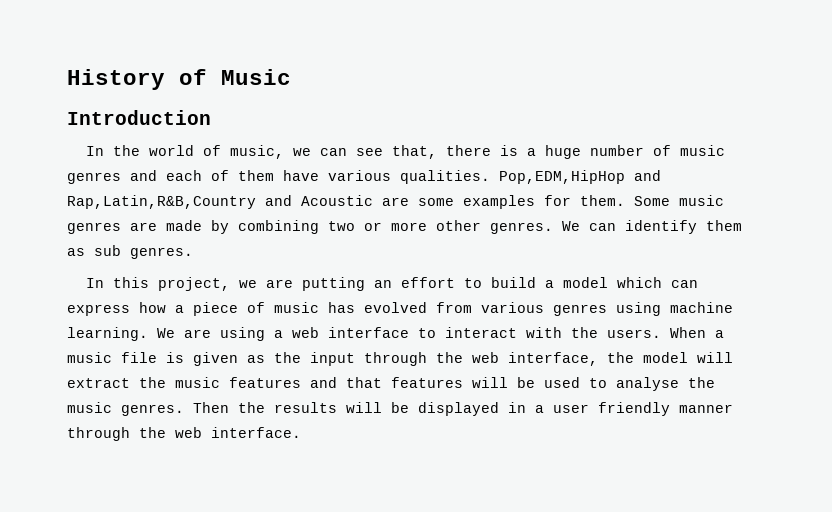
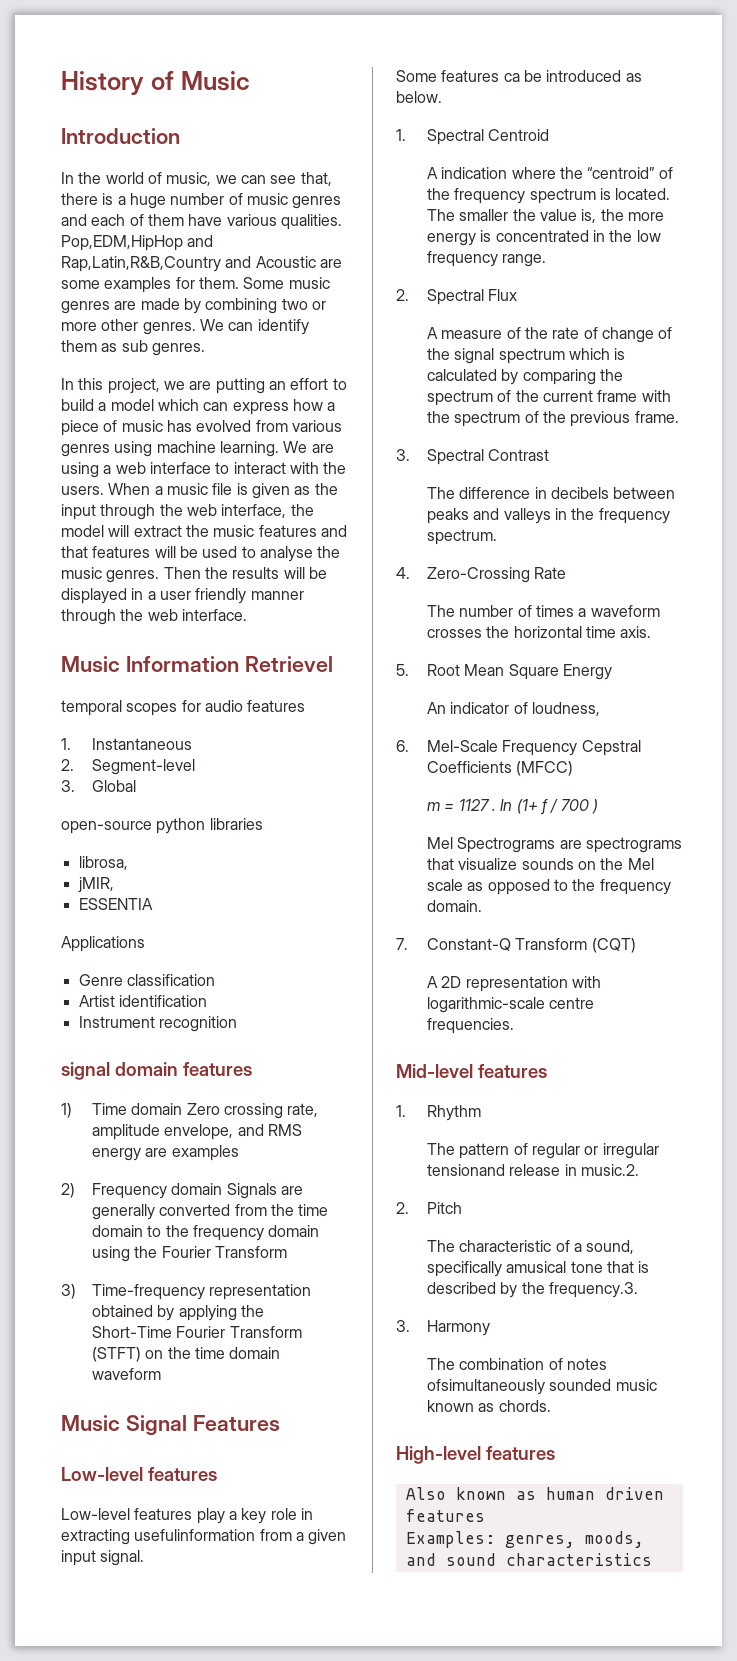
(301, 432) none -> [61,656,333,672] [61,700,306,716] [61,738,193,750] [61,759,196,775] [61,780,137,792] [61,818,263,834] [78,856,128,870] [77,877,114,893] [78,898,153,910] [61,936,145,952] [78,974,215,986] [78,995,207,1007] [78,1016,237,1032] [61,1062,252,1080] [61,1103,319,1119] [92,1124,303,1140] [92,1145,239,1161] [61,1183,304,1199] [92,1204,329,1220] [92,1225,320,1241] [92,1246,288,1262] [61,1284,312,1300] [92,1305,265,1321] [92,1326,302,1338] [92,1347,281,1362] [92,1368,162,1380] [61,1415,280,1436] [61,1467,217,1481] [61,1508,313,1524] [61,1529,347,1545] [61,1550,145,1566] [396,70,642,82] [396,91,442,103] [396,129,550,145] [427,167,673,179] [427,188,671,204] [427,209,665,223] [427,230,661,246] [427,251,547,267] [396,289,518,305] [427,327,673,343] [427,348,626,364] [427,369,624,385] [427,390,671,406] [427,411,679,427] [396,449,550,465] [427,487,676,499] [427,508,670,524] [427,529,498,545] [396,567,567,583] [427,605,660,617] [427,626,652,638] [396,664,613,680] [427,702,601,716] [396,740,641,756] [427,761,574,776] [427,799,599,815] [427,837,683,853] [427,858,654,870] [427,879,671,895] [427,900,483,912] [396,938,636,953] [427,976,602,992] [427,997,595,1013] [427,1018,515,1034] [396,1064,547,1078] [396,1105,482,1121] [427,1143,659,1159] [427,1164,640,1176] [396,1202,463,1214] [427,1240,635,1254] [427,1261,650,1277] [427,1282,639,1298] [396,1320,491,1336] [427,1358,608,1370] [427,1379,657,1395] [427,1400,551,1412] [396,1446,555,1464] [405,1487,664,1500] [405,1509,485,1522] [405,1531,644,1548] [405,1553,652,1566] // Music Information Retrievel // temporal scopes for audio features // 1. Instantaneous // 2. Segment-level // 3. Global // open-source python libraries // librosa, // jMIR, // ESSENTIA // Applications // Genre classification // Artist identification // Instrument recognition // signal domain features // 1) Time domain Zero crossing rate, amplitude envelope, and RMS energy are examples // 2) Frequency domain Signals are generally converted from the time domain to the frequency domain using the Fourier Transform // 3) Time-frequency representation obtained by applying the Short-Time Fourier Transform (STFT) on the time domain waveform // Music Signal Features // Low-level features // Low-level features play a key role in extracting usefulinformation from a given input signal. // Some features ca be introduced as below. // 1. Spectral Centroid // A indication where the “centroid” of the frequency spectrum is located. The smaller the value is, the more energy is concentrated in the low frequency range. // 2. Spectral Flux // A measure of the rate of change of the signal spectrum which is calculated by comparing the spectrum of the current frame with the spectrum of the previous frame. // 3. Spectral Contrast // The difference in decibels between peaks and valleys in the frequency spectrum. // 4. Zero-Crossing Rate // The number of times a waveform crosses the horizontal time axis. // 5. Root Mean Square Energy // An indicator of loudness, // 6. Mel-Scale Frequency Cepstral Coefficients (MFCC) // m = 1127 . ln (1+ f / 700 ) // Mel Spectrograms are spectrograms that visualize sounds on the Mel scale as opposed to the frequency domain. // 7. Constant-Q Transform (CQT) // A 2D representation with logarithmic-scale centre frequencies. // Mid-level features // 1. Rhythm // The pattern of regular or irregular tensionand release in music.2. // 2. Pitch // The characteristic of a sound, specifically amusical tone that is described by the frequency.3. // 3. Harmony // The combination of notes ofsimultaneously sounded music known as chords. // High-level features // Also known as human driven features // Examples: genres, moods, and sound characteristics

